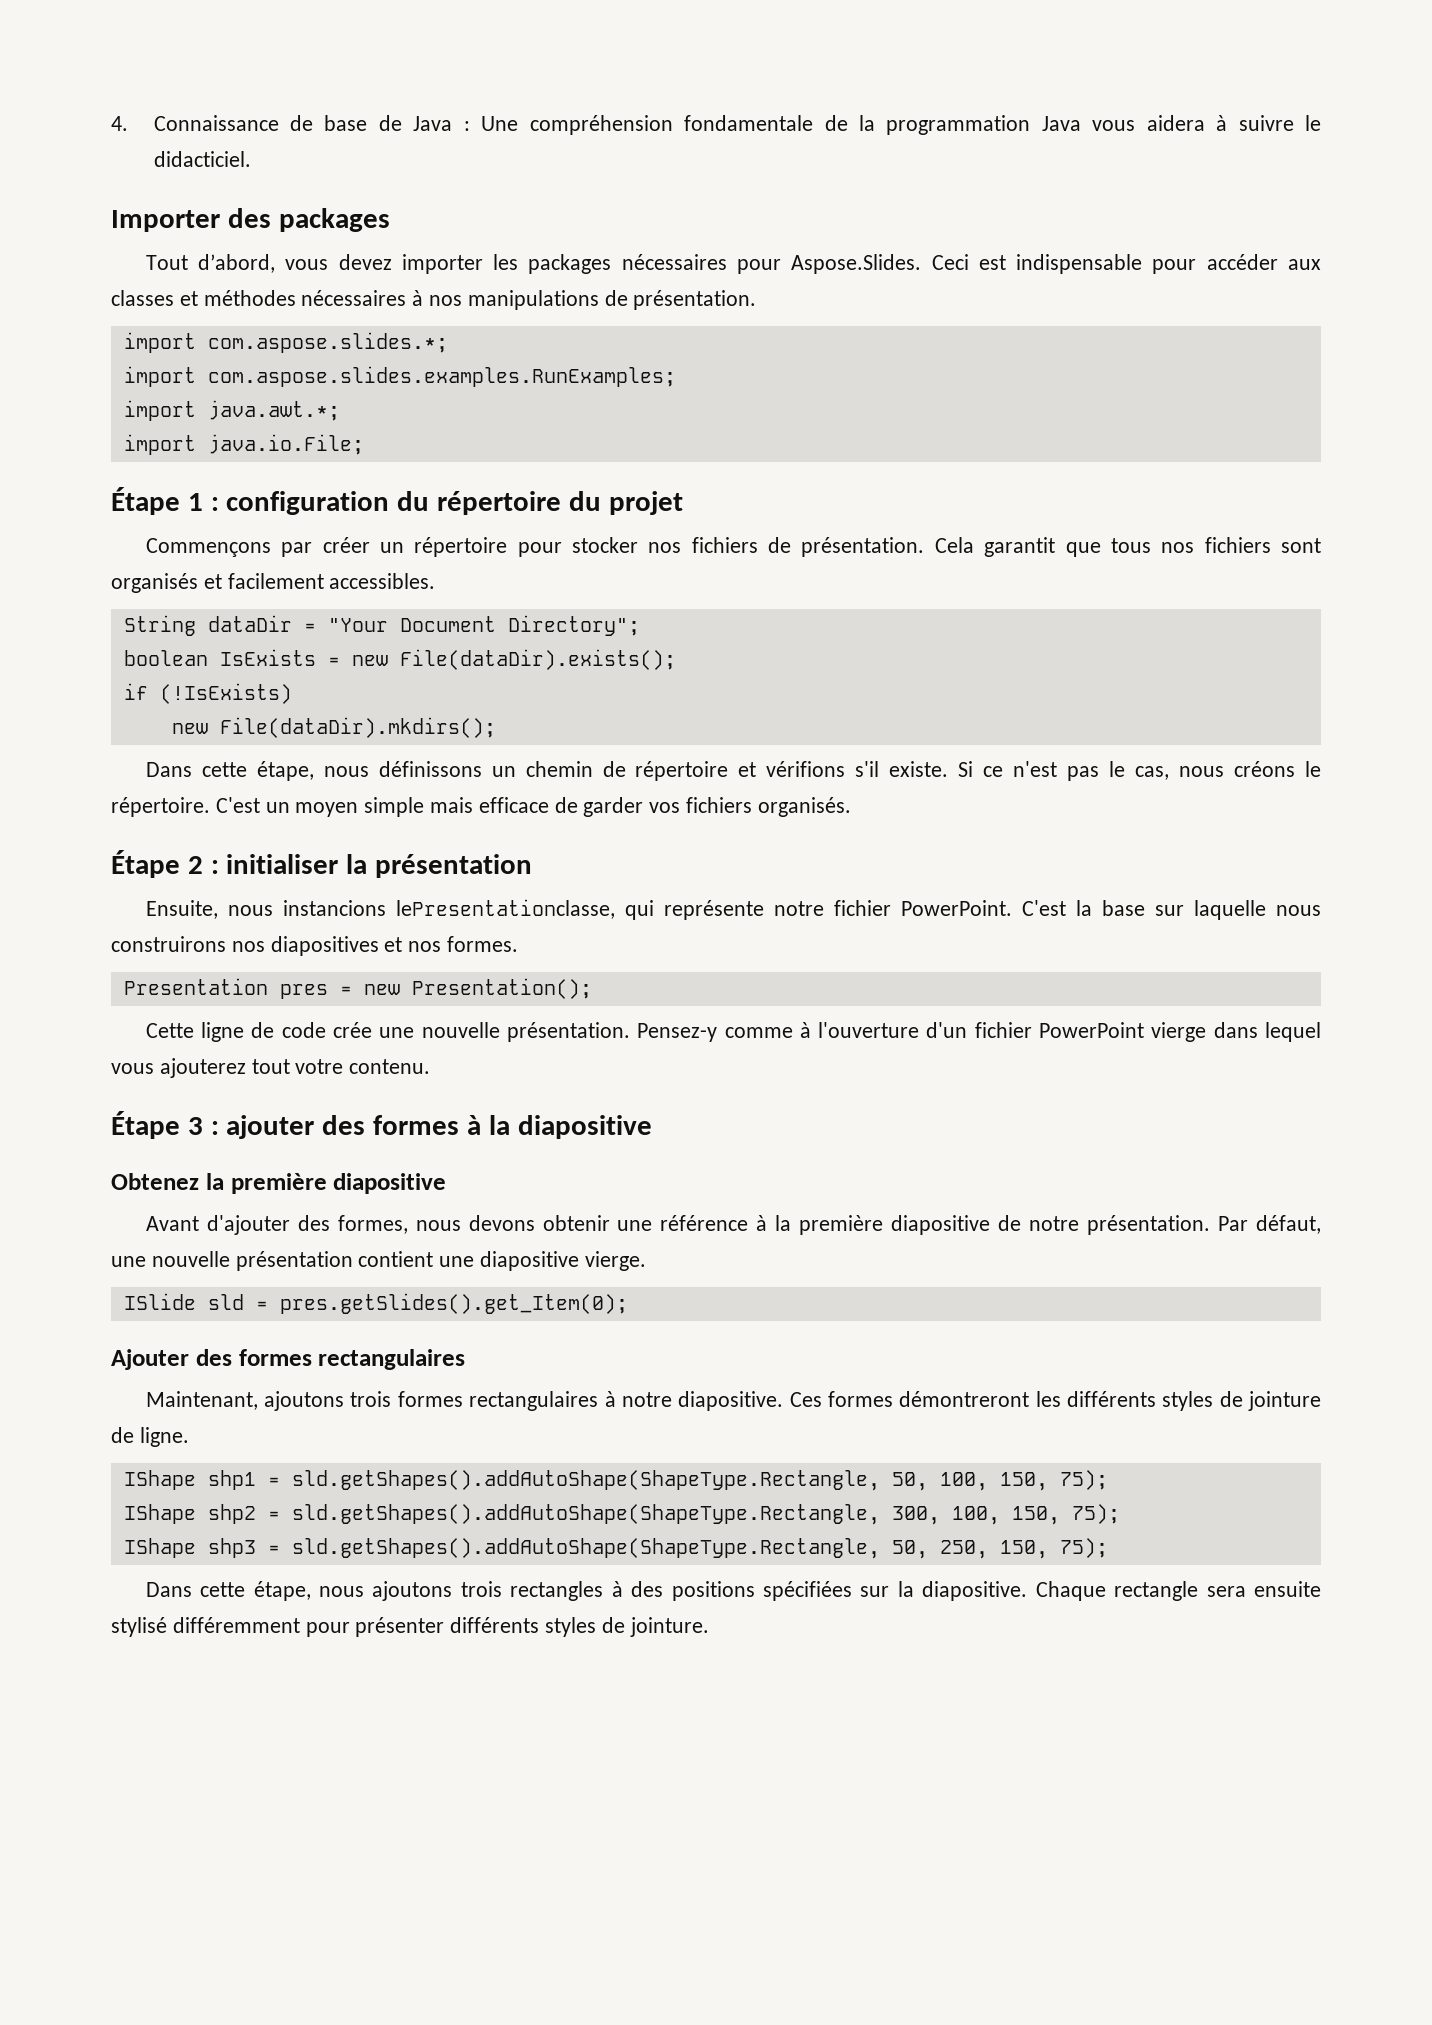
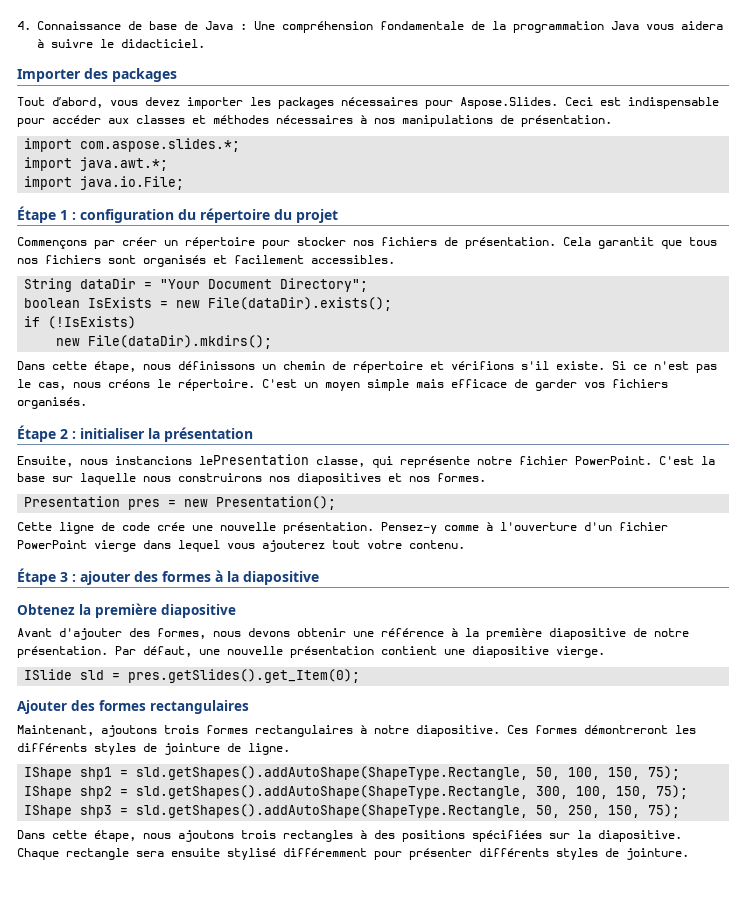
[123,366,676,387] // import com.aspose.slides.examples.RunExamples; -> (241, 145) none
[395,899,615,919] lePresentationclasse, -> [199,454,365,467] lePresentation classe,

